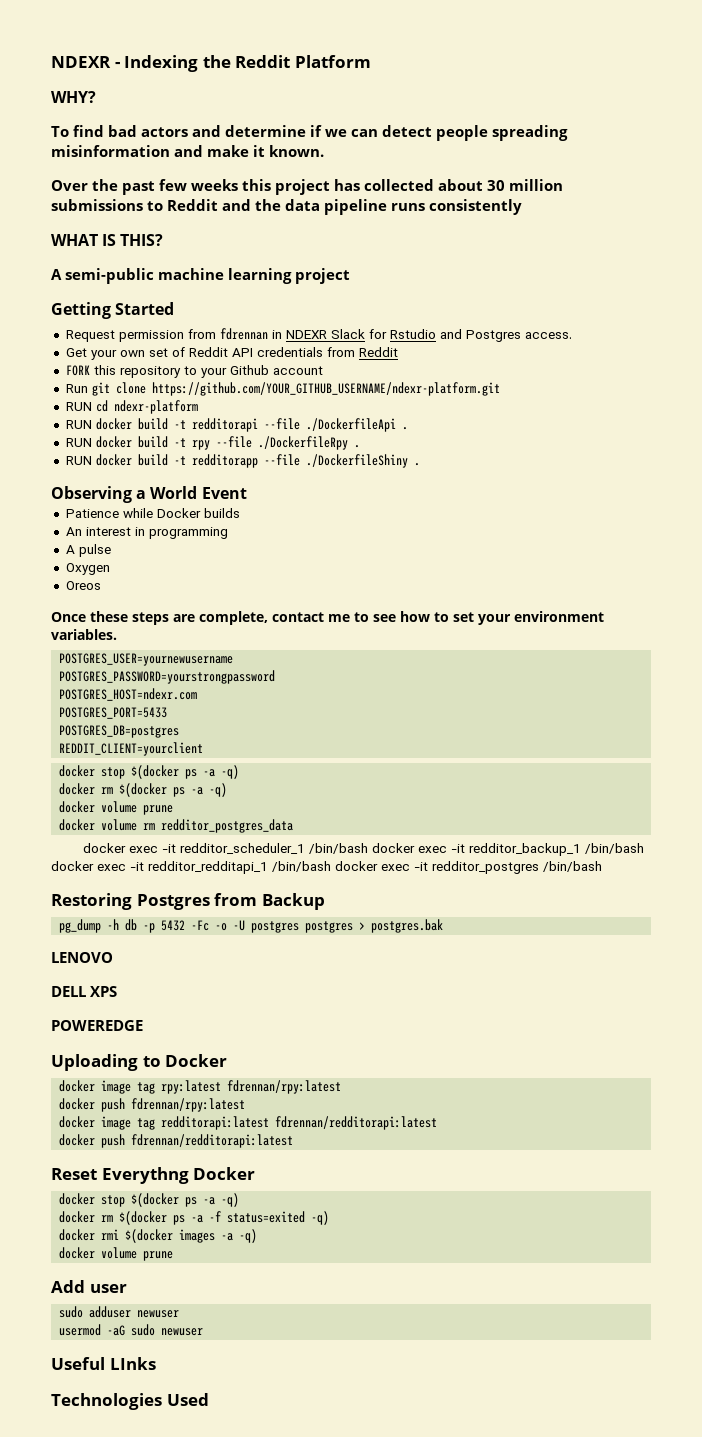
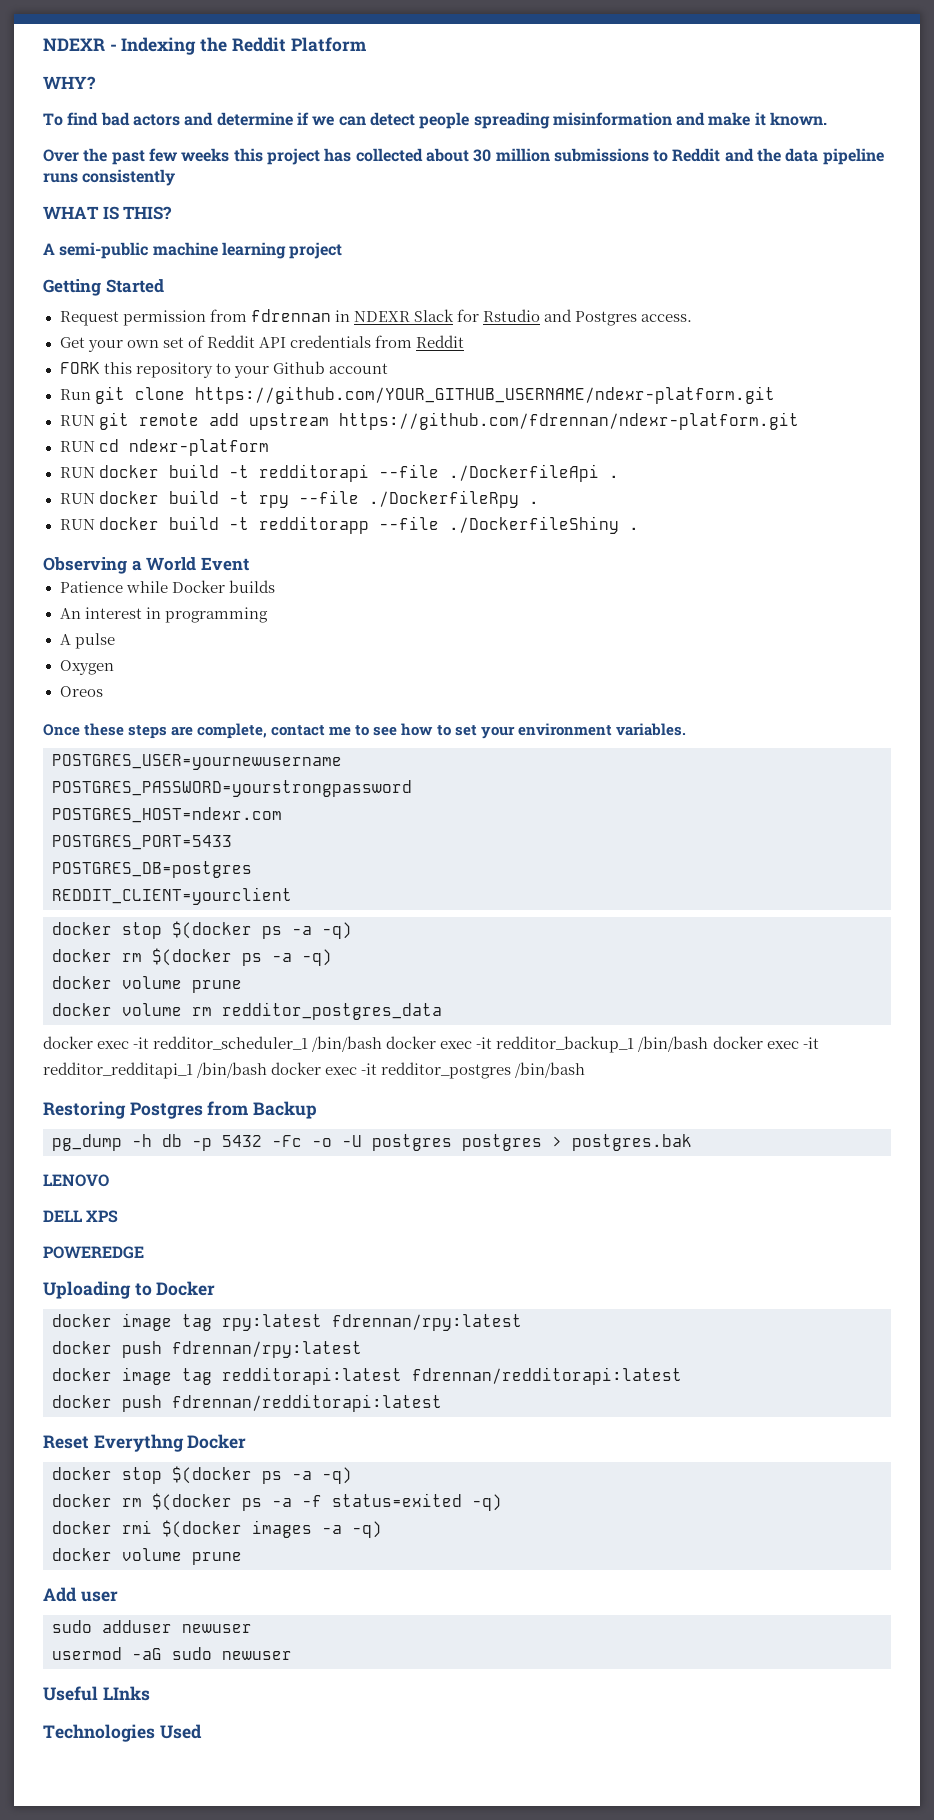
(500, 389) none -> [59,412,799,430] // RUN git remote add upstream https://github.com/fdrennan/ndexr-platform.git

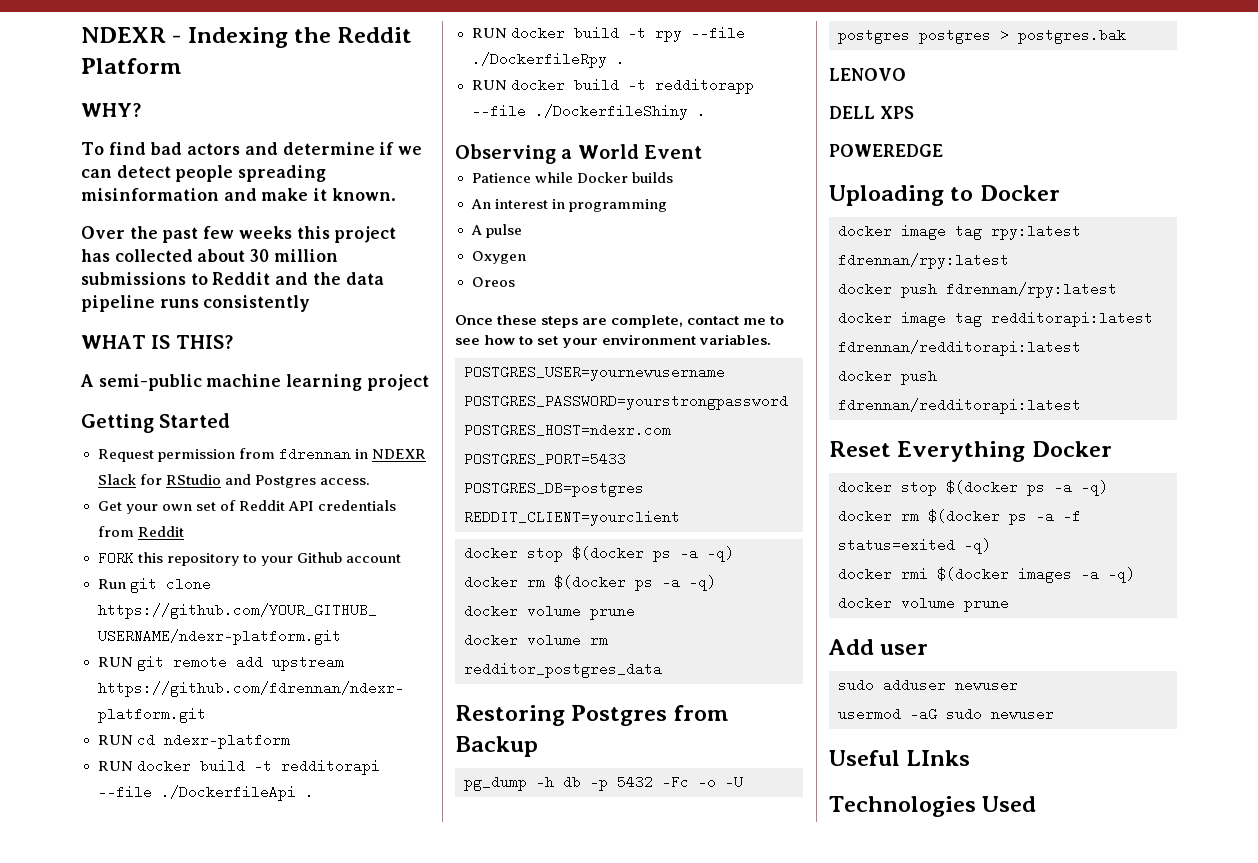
[482,309,540,322] Rstudio -> [165,474,221,485] RStudio
[43,1036,819,1053] [43,1062,586,1079] // docker exec -it redditor_scheduler_1 /bin/bash docker exec -it redditor_backup_1 /bin/bash docker exec -it redditor_redditapi_1 /bin/bash docker exec -it redditor_postgres /bin/bash -> (662, 670) none
[93,1434,184,1452] Everythng -> [897,441,1026,462] Everything

